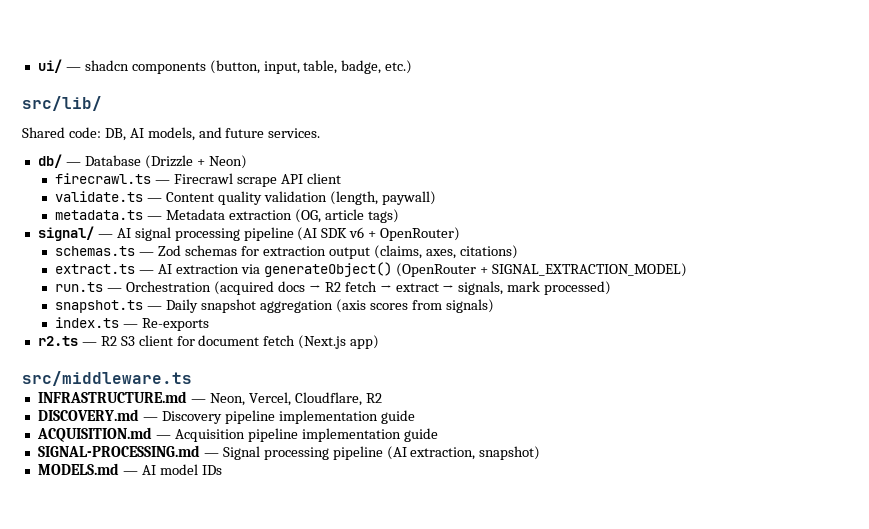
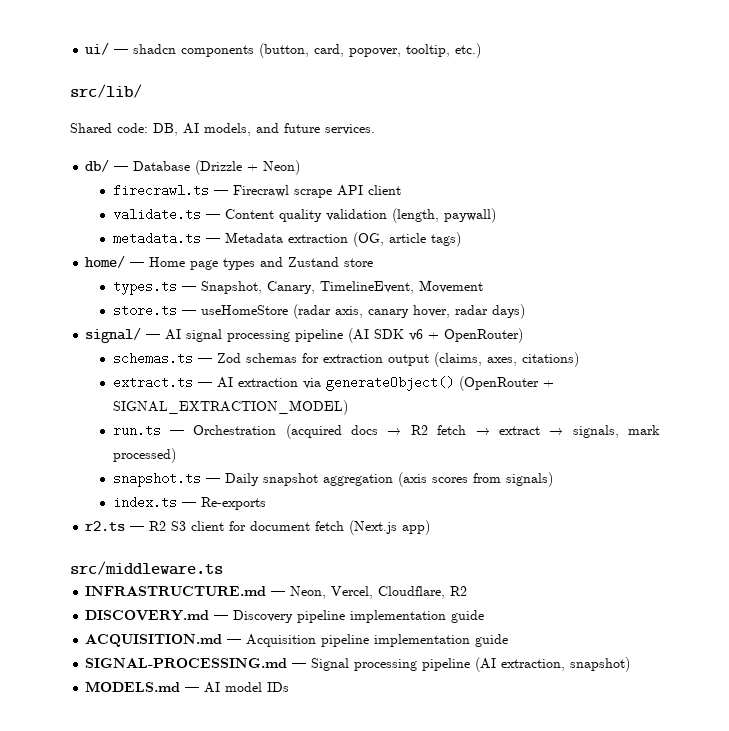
[263,60,382,74] input, table, badge, -> [314,44,451,57] card, popover, tooltip,
(399, 216) none -> [85,255,374,270] [112,280,483,295] [112,304,525,319] // home/ — Home page types and Zustand store // types.ts — Snapshot, Canary, TimelineEvent, Movement // store.ts — useHomeStore (radar axis, canary hover, radar days)

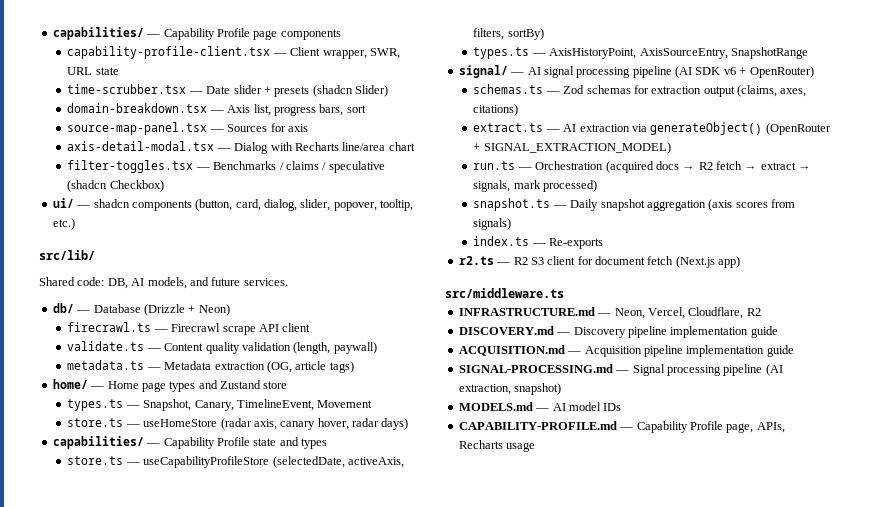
(85, 48) none -> [52,27,341,40] [67,46,400,59] [67,67,119,75] [67,84,389,97] [67,103,366,116] [67,122,308,135] [67,141,415,154] [67,160,385,173] [67,180,164,192] capabilities/ — Capability Profile page components // capability-profile-client.tsx — Client wrapper, SWR, URL state // time-scrubber.tsx — Date slider + presets (shadcn Slider) // domain-breakdown.tsx — Axis list, progress bars, sort // source-map-panel.tsx — Sources for axis // axis-detail-modal.tsx — Dialog with Recharts line/area chart // filter-toggles.tsx — Benchmarks / claims / speculative (shadcn Checkbox) //
(345, 50) none -> [264,199,331,211] dialog, slider,
(525, 311) none -> [52,436,327,449] [67,456,404,468] [473,28,544,40] [473,47,808,59] // capabilities/ — Capability Profile state and types // store.ts — useCapabilityProfileStore (selectedDate, activeAxis, filters, sortBy) // types.ts — AxisHistoryPoint, AxisSourceEntry, SnapshotRange
(290, 687) none -> [458,421,785,433] [458,440,536,452] // CAPABILITY-PROFILE.md — Capability Profile page, APIs, Recharts usage

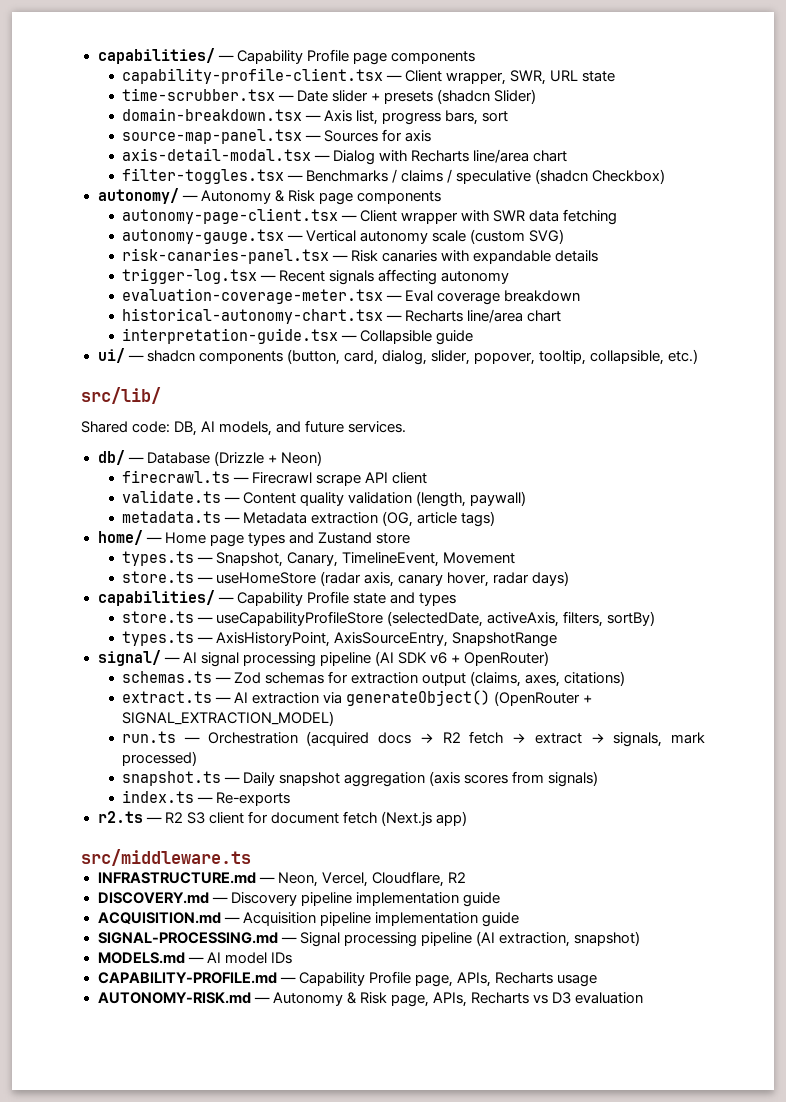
(164, 186) none -> [97,188,441,205] [122,208,618,225] [122,229,565,244] [122,248,599,264] [122,268,510,285] [122,288,581,305] [122,308,562,324] [122,328,474,345] // autonomy/ — Autonomy & Risk page components // autonomy-page-client.tsx — Client wrapper with SWR data fetching // autonomy-gauge.tsx — Vertical autonomy scale (custom SVG) // risk-canaries-panel.tsx — Risk canaries with expandable details // trigger-log.tsx — Recent signals affecting autonomy // evaluation-coverage-meter.tsx — Eval coverage breakdown // historical-autonomy-chart.tsx — Recharts line/area chart // interpretation-guide.tsx — Collapsible guide
(414, 205) none -> [590,350,664,365] collapsible,
(536, 447) none -> [97,992,644,1007] // AUTONOMY-RISK.md — Autonomy & Risk page, APIs, Recharts vs D3 evaluation

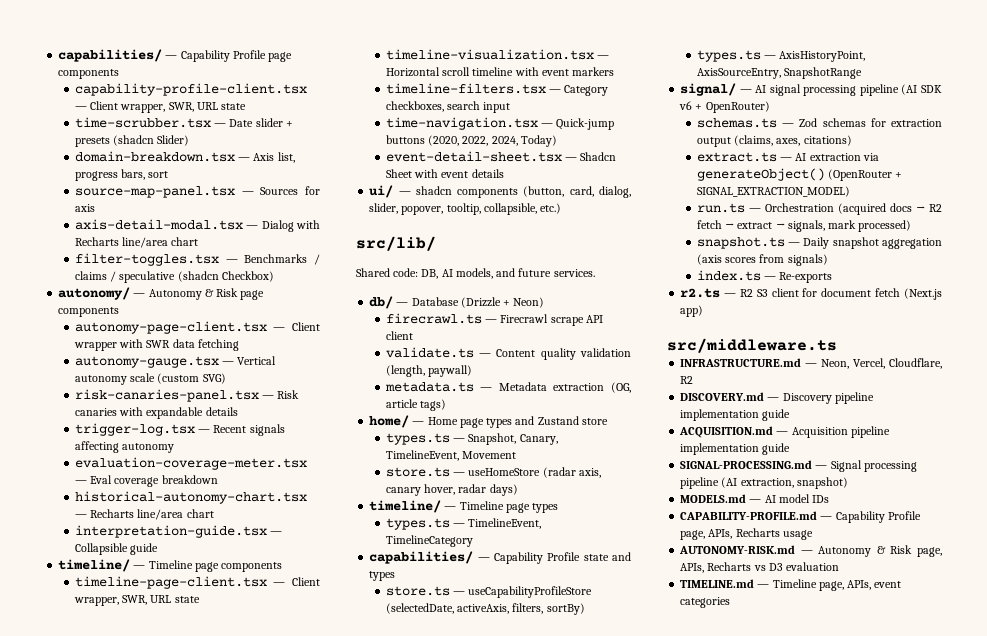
(474, 337) none -> [58,559,283,572] [74,576,320,589] [73,595,200,606] [385,49,610,60] [385,67,615,77] [385,83,609,96] [385,101,511,113] [385,117,615,130] [385,135,557,147] [385,151,617,162] [385,169,504,178] // timeline/ — Timeline page components // timeline-page-client.tsx — Client wrapper, SWR, URL state // timeline-visualization.tsx — Horizontal scroll timeline with event markers // timeline-filters.tsx — Category checkboxes, search input // time-navigation.tsx — Quick-jump buttons (2020, 2022, 2024, Today) // event-detail-sheet.tsx — Shadcn Sheet with event details
(570, 578) none -> [369,500,559,513] [385,518,542,530] [385,535,473,547] // timeline/ — Timeline page types // types.ts — TimelineEvent, TimelineCategory
(644, 998) none -> [680,579,902,591] [680,597,731,608] // TIMELINE.md — Timeline page, APIs, event categories

